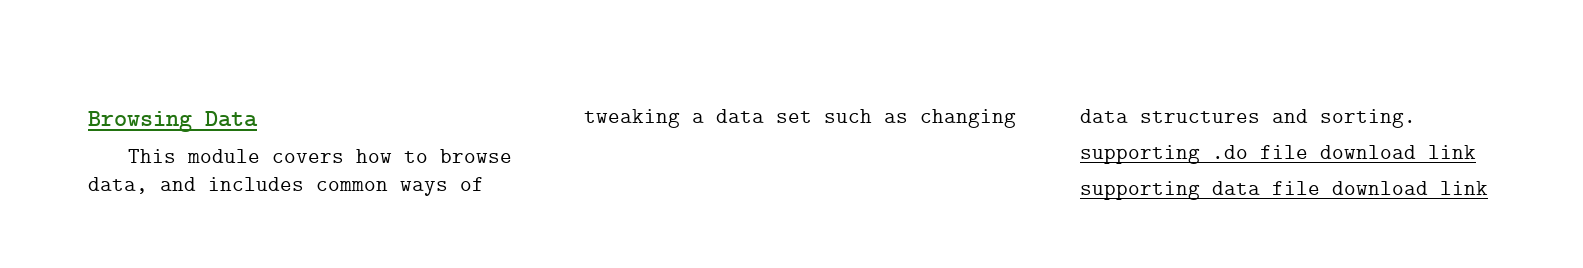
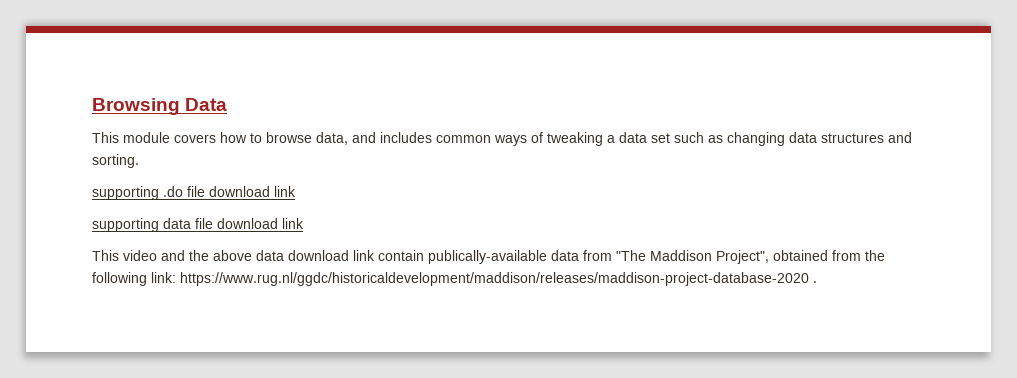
(1488, 188) none -> [92,250,885,264] [92,272,817,286] // This video and the above data download link contain publically-available data from "The Maddison Project", obtained from the following link: https://www.rug.nl/ggdc/historicaldevelopment/maddison/releases/maddison-project-database-2020 .

